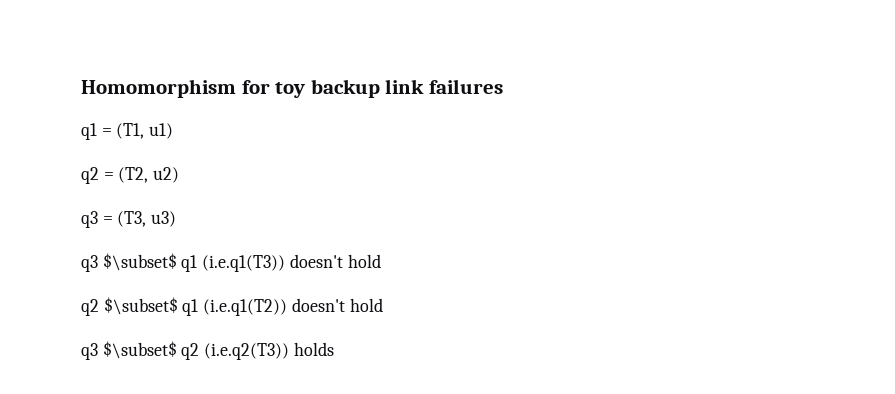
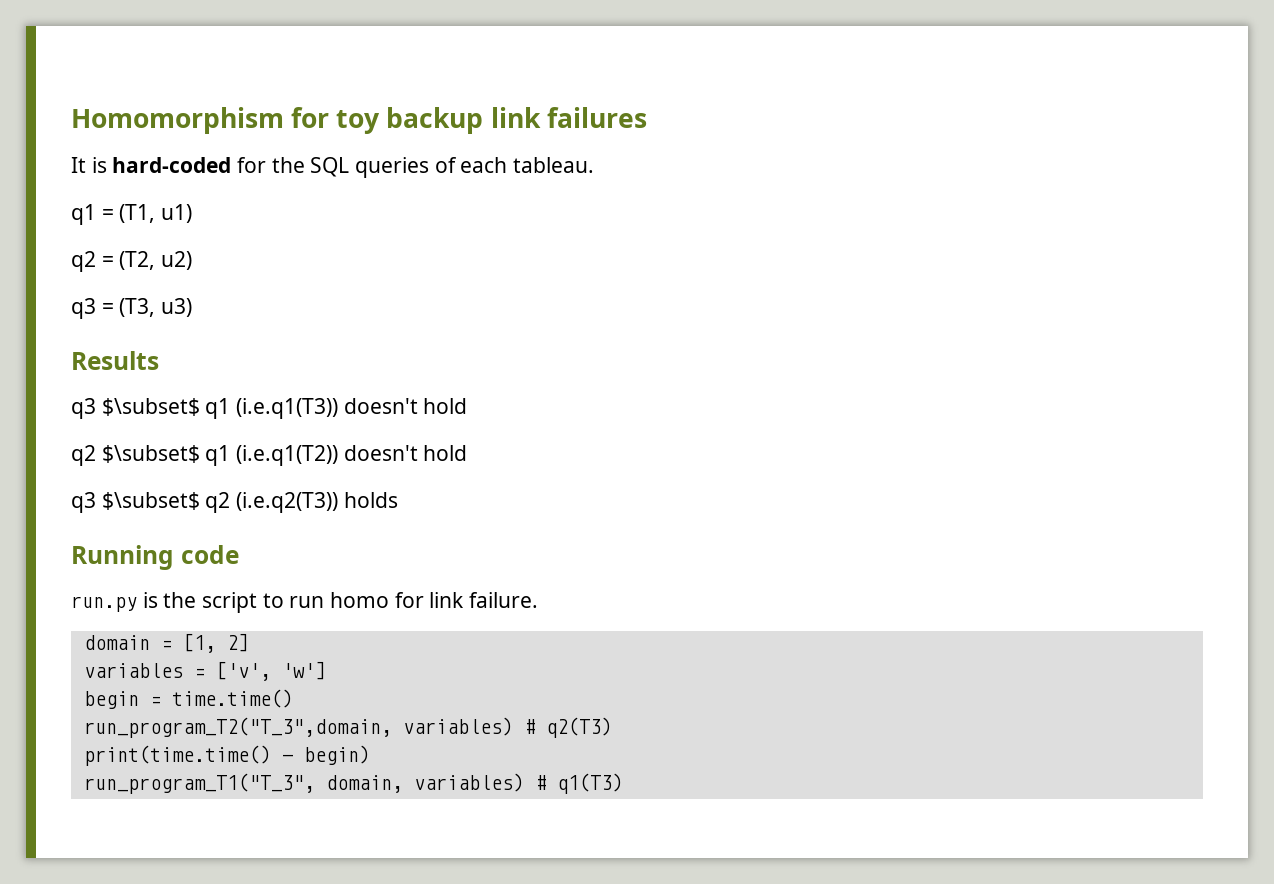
(503, 86) none -> [71,157,595,178] // It is hard-coded for the SQL queries of each tableau.
(177, 219) none -> [71,351,159,370] // Results
(334, 349) none -> [71,545,239,570] [71,592,539,613] [83,633,249,653] [83,661,326,681] [83,689,293,709] [83,717,612,738] [83,745,370,766] [83,773,623,794] // Running code // run.py is the script to run homo for link failure. // domain = [1, 2] // variables = ['v', 'w'] // begin = time.time() // run_program_T2("T_3",domain, variables) # q2(T3) // print(time.time() - begin) // run_program_T1("T_3", domain, variables) # q1(T3)

